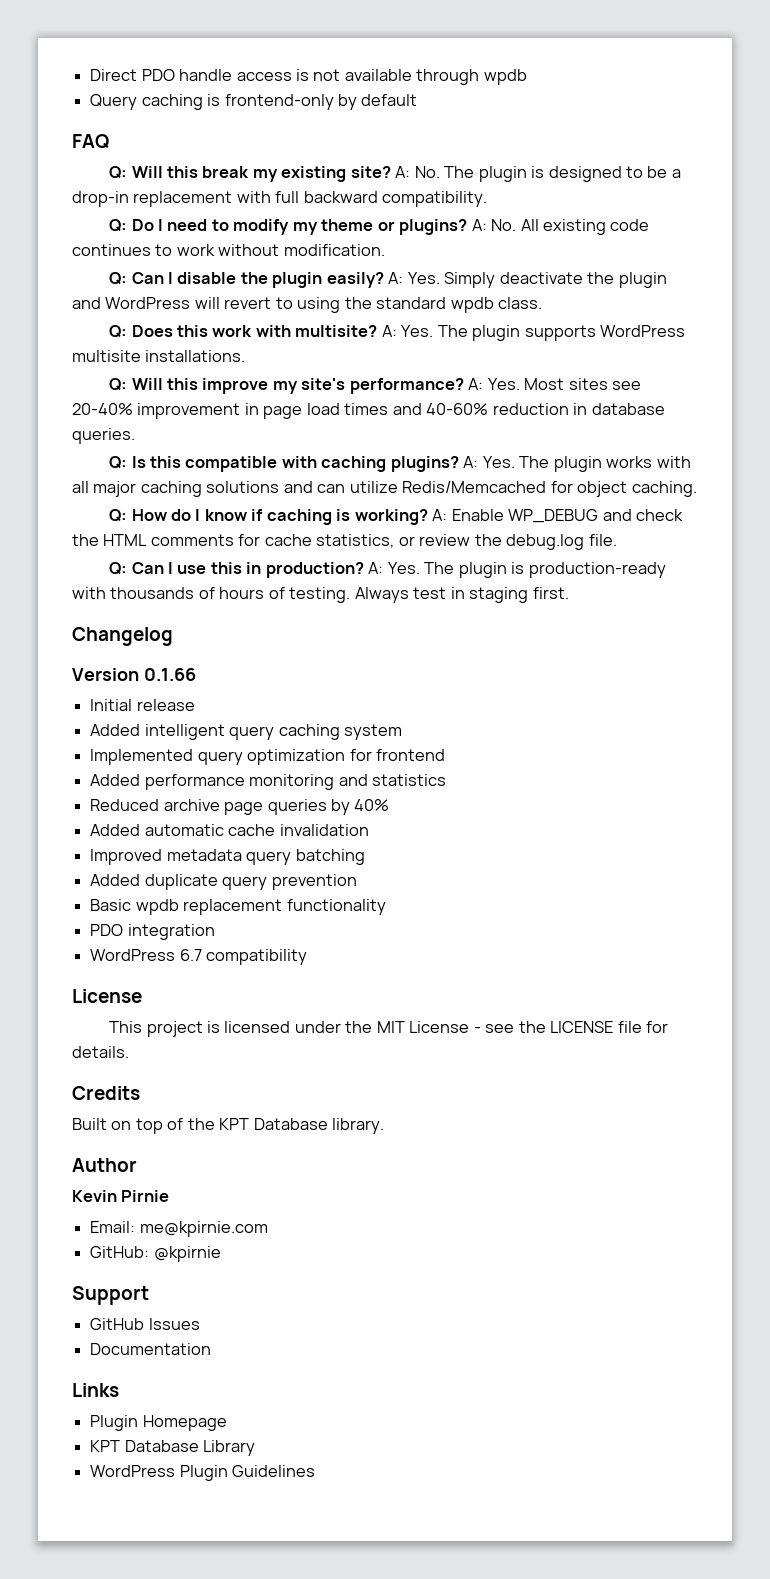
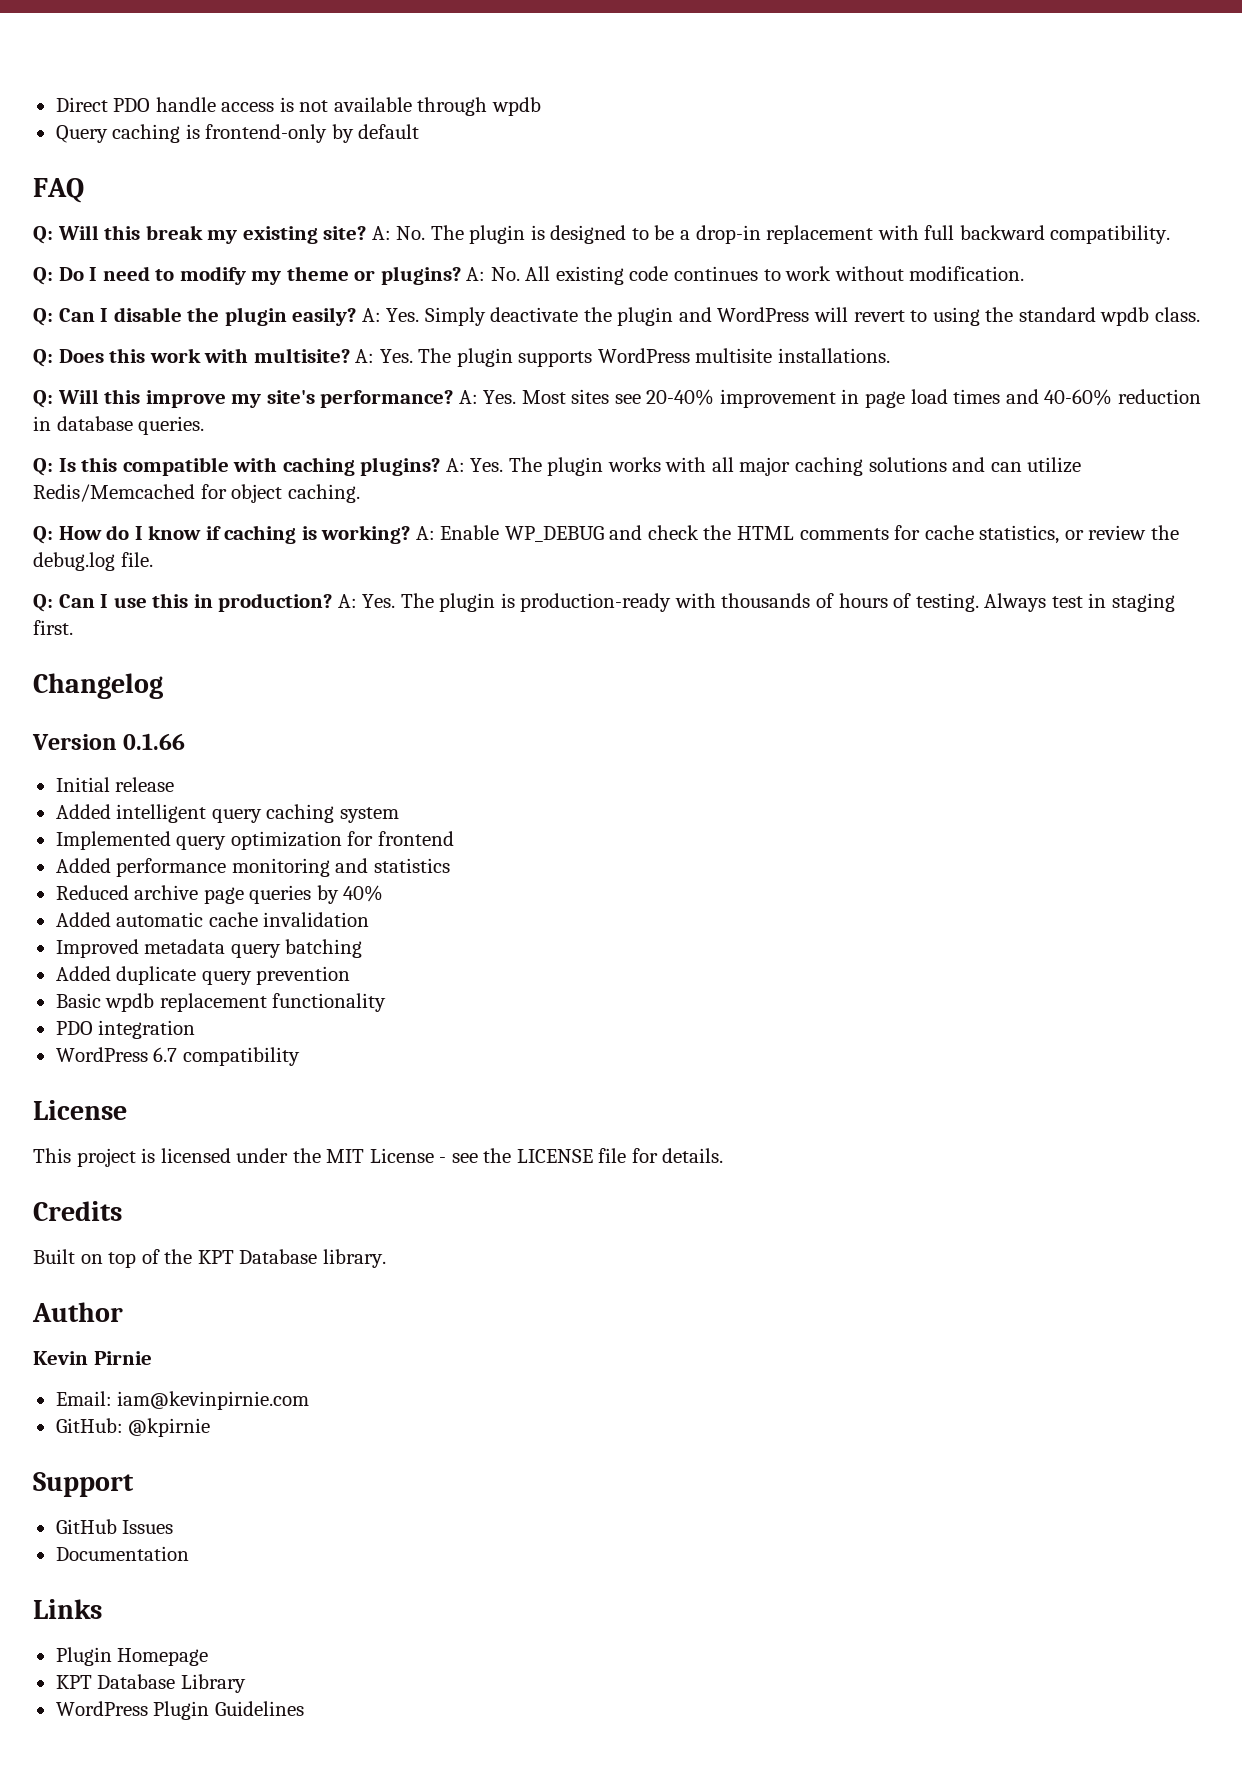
[139,1221,268,1237] me@kpirnie.com -> [117,1391,310,1410] iam@kevinpirnie.com

